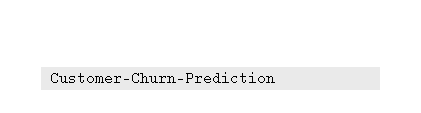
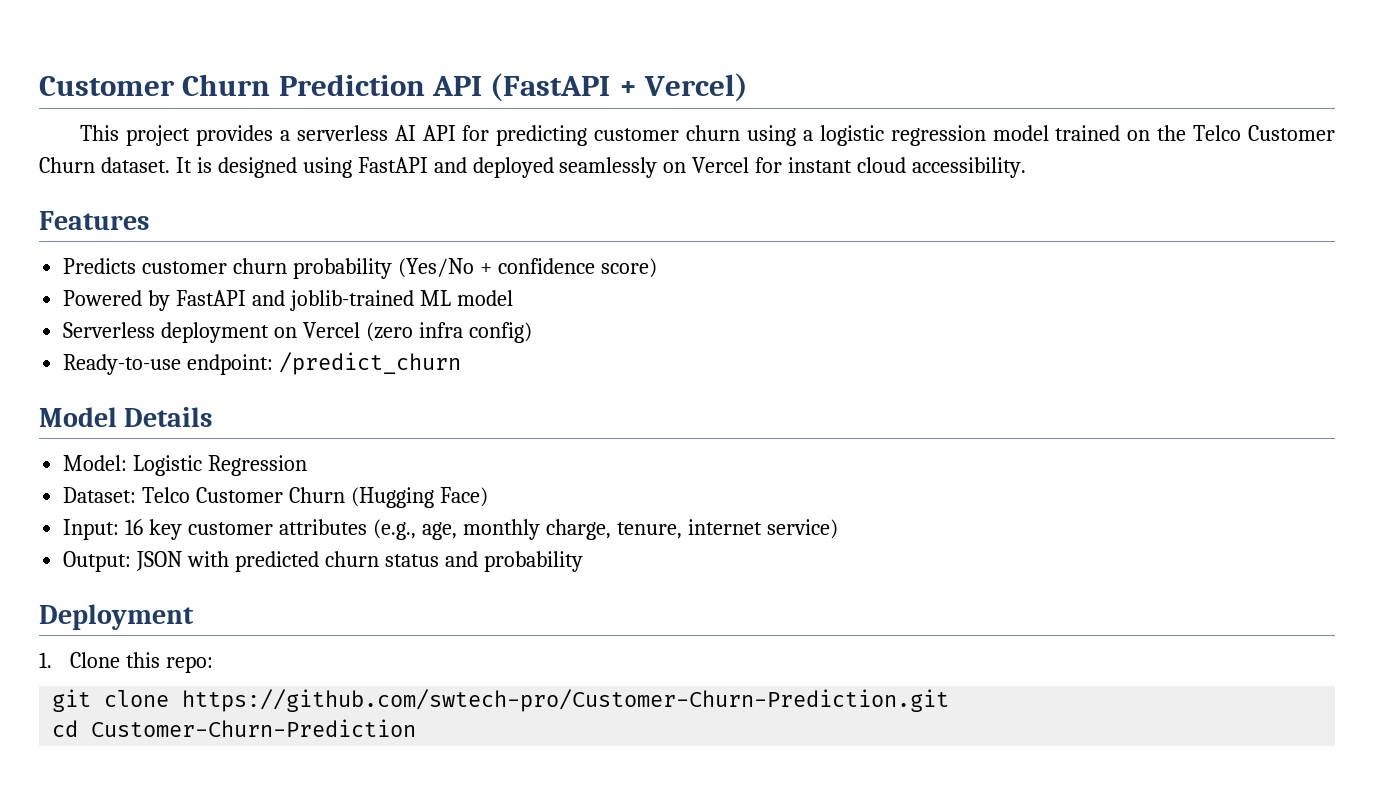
(50, 78) none -> [39,73,749,102] [80,125,1335,146] [39,157,1027,178] [39,211,149,230] [63,258,657,279] [63,290,513,311] [63,322,532,343] [63,352,462,375] [39,407,213,427] [63,455,308,476] [63,487,488,508] [63,519,838,540] [63,551,583,572] [39,604,194,630] [39,652,213,673] [52,689,950,712] [52,720,79,737] Customer Churn Prediction API (FastAPI + Vercel) // This project provides a serverless AI API for predicting customer churn using a logistic regression model trained on the Telco Customer Churn dataset. It is designed using FastAPI and deployed seamlessly on Vercel for instant cloud accessibility. // Features // Predicts customer churn probability (Yes/No + confidence score) // Powered by FastAPI and joblib-trained ML model // Serverless deployment on Vercel (zero infra config) // Ready-to-use endpoint: /predict_churn // Model Details // Model: Logistic Regression // Dataset: Telco Customer Churn (Hugging Face) // Input: 16 key customer attributes (e.g., age, monthly charge, tenure, internet service) // Output: JSON with predicted churn status and probability // Deployment // 1. Clone this repo: // git clone https://github.com/swtech-pro/Customer-Churn-Prediction.git // cd

